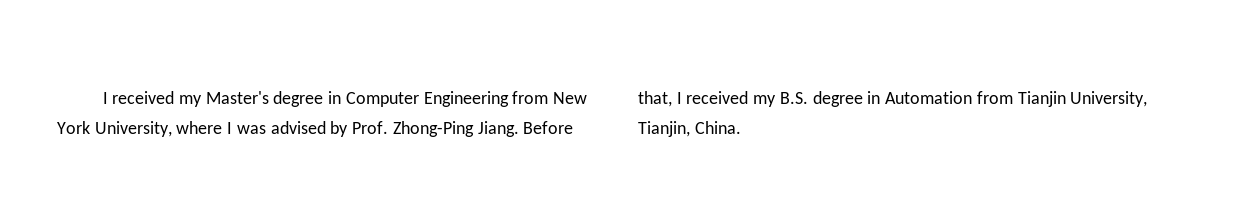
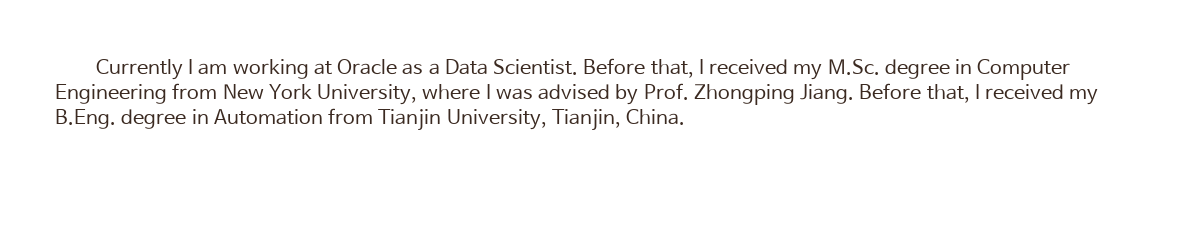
[102,91,269,107] I received my Master's -> [95,58,880,80] Currently I am working at Oracle as a Data Scientist. Before that, I received my M.Sc.
[392,121,474,137] Zhong-Ping -> [693,84,795,105] Zhongping
[779,92,808,104] B.S. -> [55,109,116,129] B.Eng.

